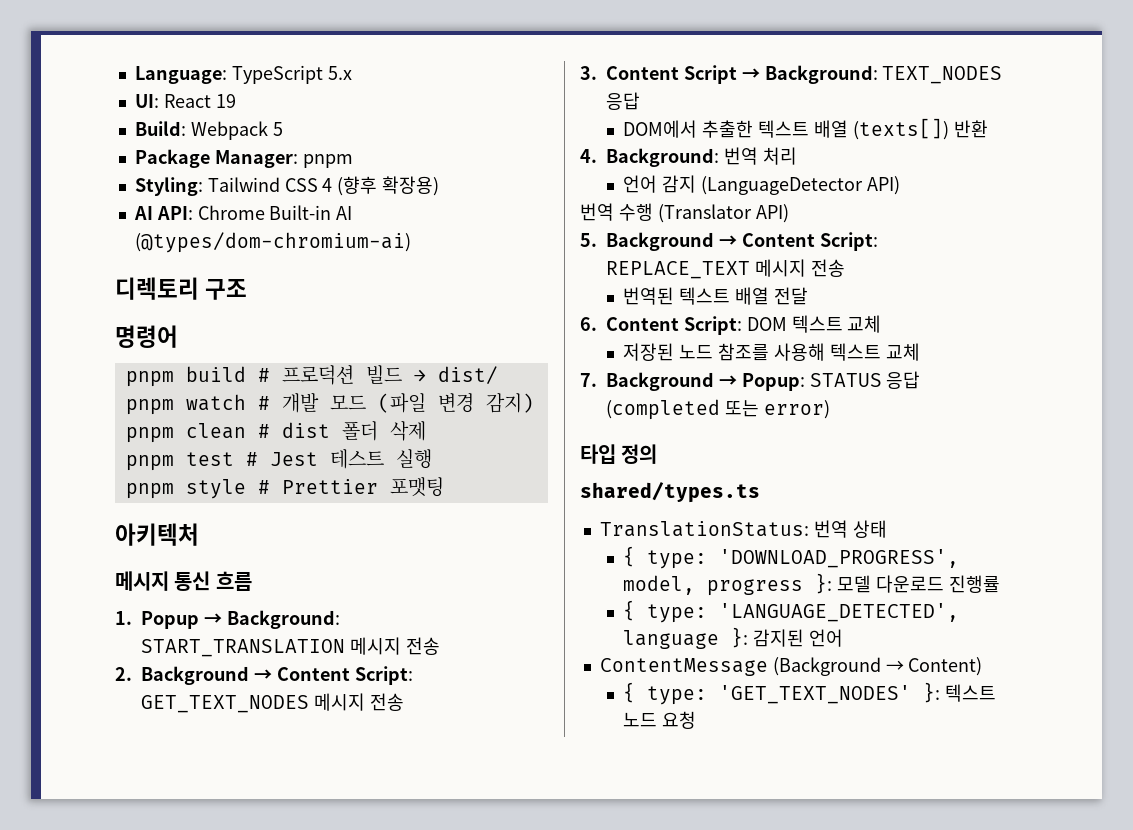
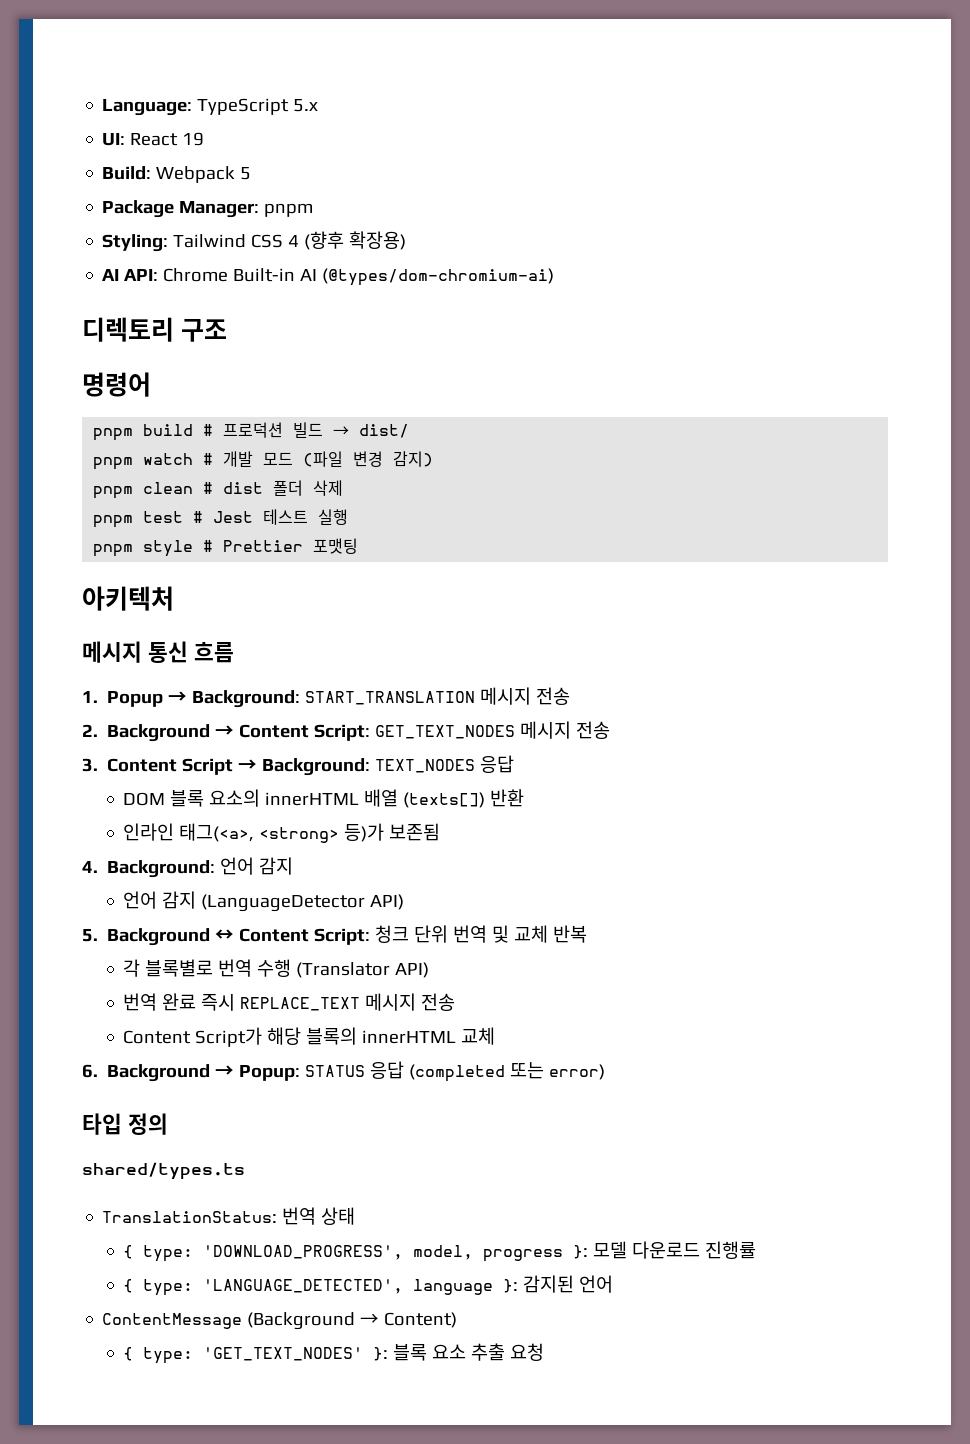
[623,120,809,138] DOM에서 추출한 텍스트 -> [123,789,360,807] DOM 블록 요소의 innerHTML
(988, 129) none -> [123,823,441,843] // 인라인 태그(<a>, <strong> 등)가 보존됨
[723,147,797,165] 번역 처리 -> [220,857,294,875] 언어 감지
[580,203,789,223] [580,232,878,251] [606,259,845,279] [623,287,808,305] [580,315,882,335] [623,343,920,361] [580,373,597,387] 번역 수행 (Translator API) // 5. Background → Content Script: REPLACE_TEXT 메시지 전송 // 번역된 텍스트 배열 전달 // 6. Content Script: DOM 텍스트 교체 // 저장된 노드 참조를 사용해 텍스트 교체 // 7. -> [82,925,588,946] [123,959,430,978] [123,993,456,1011] [123,1027,496,1047] [82,1064,98,1078] 5. Background ↔ Content Script: 청크 단위 번역 및 교체 반복 // 각 블록별로 번역 수행 (Translator API) // 번역 완료 즉시 REPLACE_TEXT 메시지 전송 // Content Script가 해당 블록의 innerHTML 교체 // 6.
[945,684,997,702] [623,712,658,727] 텍스트 노드 -> [393,1343,506,1361] 블록 요소 추출

